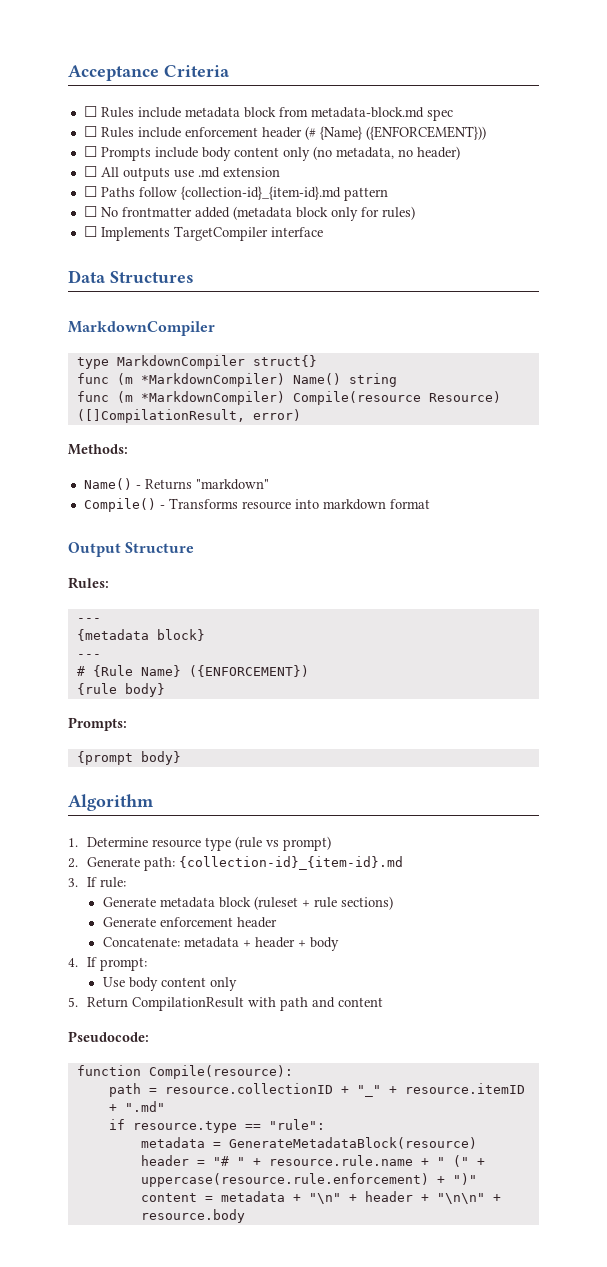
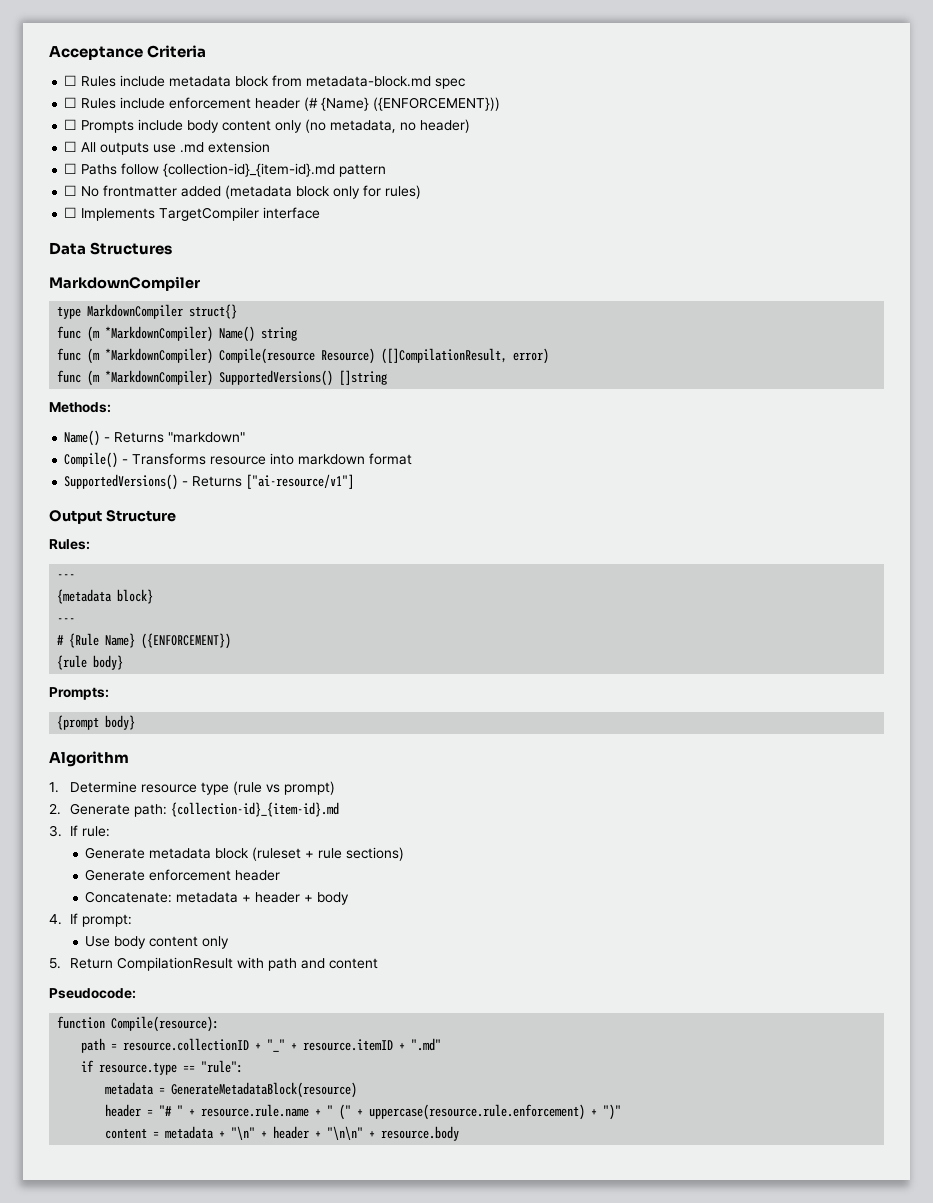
(301, 415) none -> [57,370,388,386] // func (m *MarkdownCompiler) SupportedVersions() []string
(430, 504) none -> [64,474,355,490] // SupportedVersions() - Returns ["ai-resource/v1"]

